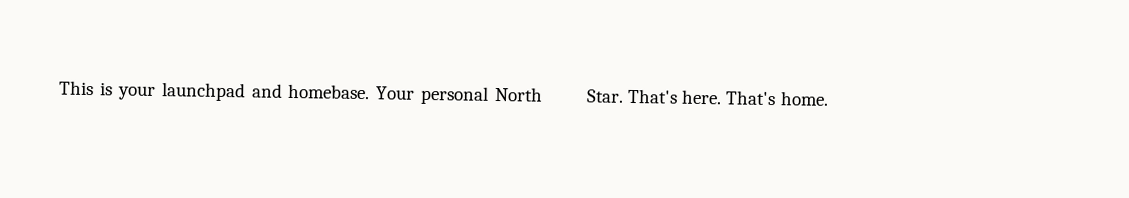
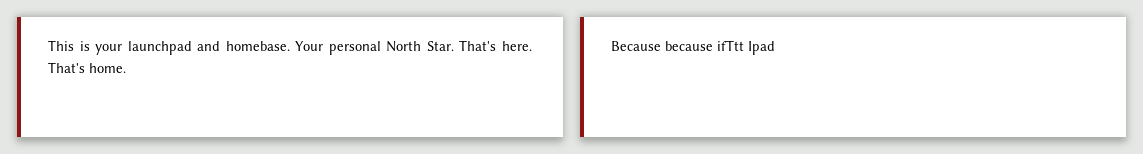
(829, 98) none -> [611,40,775,55] // Because because ifTtt Ipad

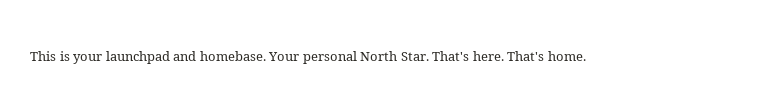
[611,40,775,55] // Because because ifTtt Ipad -> (586, 56) none

